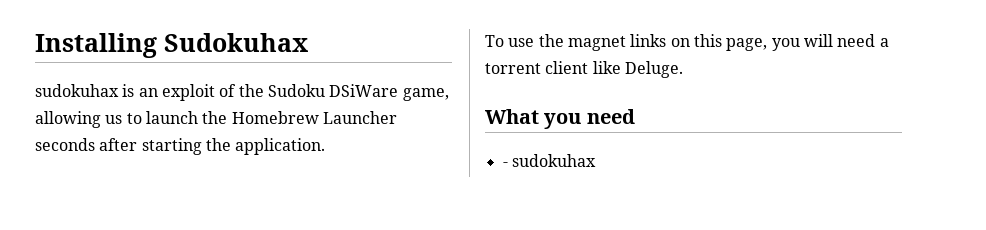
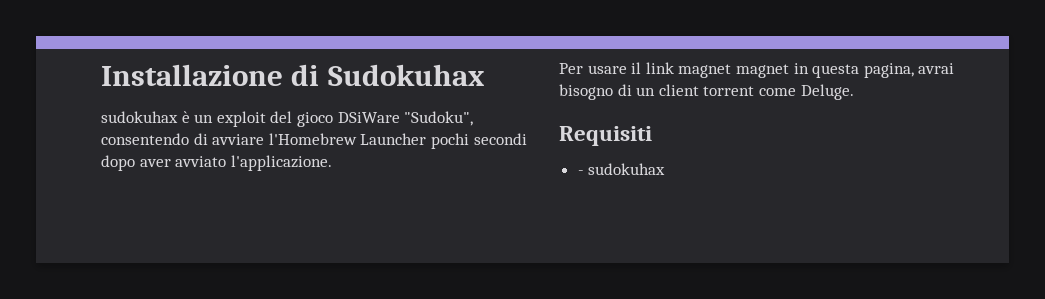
[35,33,157,58] Installing -> [101,64,320,86] Installazione di
[122,84,449,101] [35,111,397,128] [35,138,326,155] [485,34,889,51] [485,61,683,78] [485,109,635,129] is an exploit of the Sudoku DSiWare game, allowing us to launch the Homebrew Launcher seconds after starting the application. // To use the magnet links on this page, you will need a torrent client like Deluge. // What you need -> [181,111,474,127] [101,133,527,149] [101,155,332,171] [559,62,955,78] [559,84,854,100] [559,126,652,146] è un exploit del gioco DSiWare "Sudoku", consentendo di avviare l'Homebrew Launcher pochi secondi dopo aver avviato l'applicazione. // Per usare il link magnet magnet in questa pagina, avrai bisogno di un client torrent come Deluge. // Requisiti

